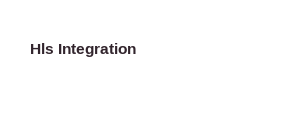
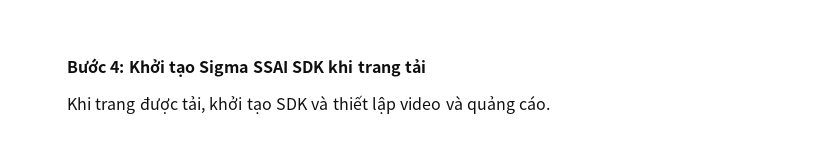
[30,43,137,57] Hls Integration -> [67,58,426,77] [67,95,551,114] Bước 4: Khởi tạo Sigma SSAI SDK khi trang tải // Khi trang được tải, khởi tạo SDK và thiết lập video và quảng cáo.

